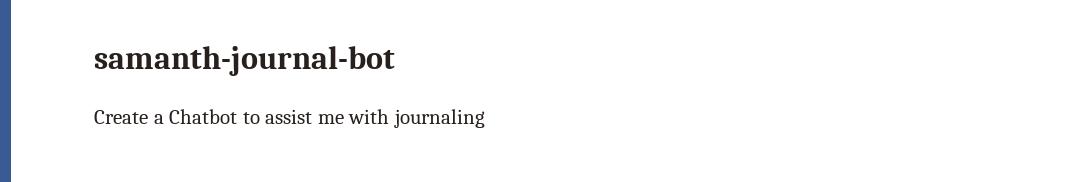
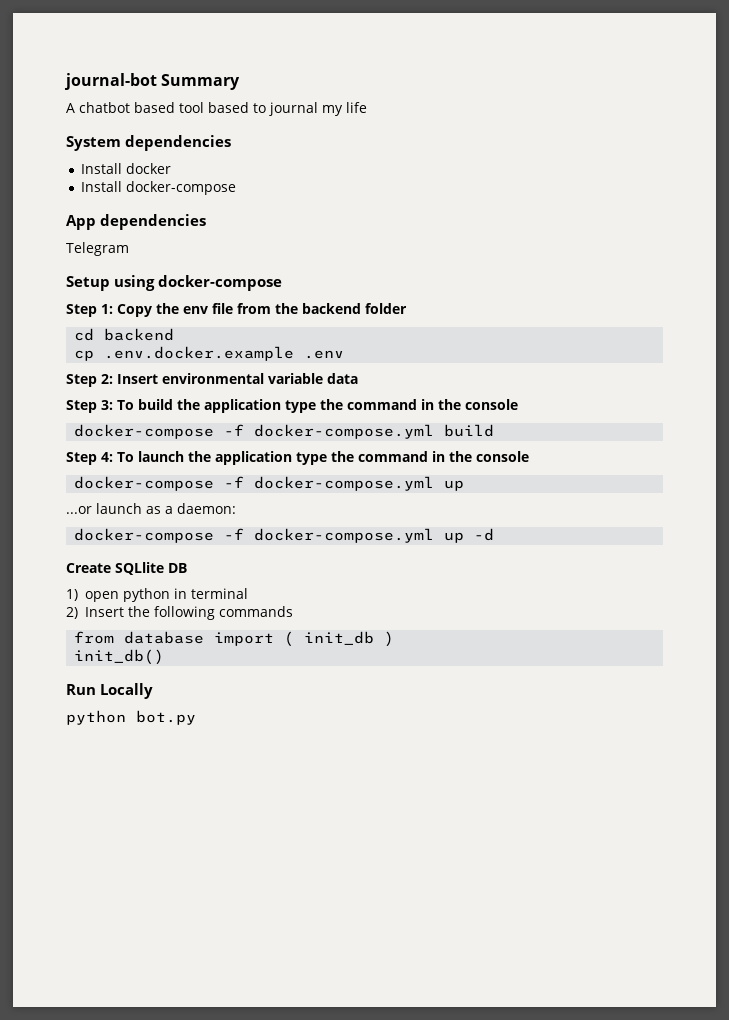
[94,46,395,76] [94,109,485,128] samanth-journal-bot // Create a Chatbot to assist me with journaling -> [64,73,241,90] [66,102,367,116] [66,135,231,151] [81,163,172,174] [81,181,237,195] [66,214,206,230] [66,242,129,256] [66,275,282,291] [66,303,407,317] [74,328,175,341] [74,346,345,361] [66,373,358,387] [66,399,518,413] [74,424,495,439] [66,451,529,465] [74,476,465,491] [66,503,236,514] [74,528,495,543] [66,562,187,575] [66,588,248,602] [66,606,293,620] [74,631,395,647] [74,649,165,665] [66,683,153,699] [66,710,196,725] journal-bot Summary // A chatbot based tool based to journal my life // System dependencies // Install docker // Install docker-compose // App dependencies // Telegram // Setup using docker-compose // Step 1: Copy the env file from the backend folder // cd backend // cp .env.docker.example .env // Step 2: Insert environmental variable data // Step 3: To build the application type the command in the console // docker-compose -f docker-compose.yml build // Step 4: To launch the application type the command in the console // docker-compose -f docker-compose.yml up // ...or launch as a daemon: // docker-compose -f docker-compose.yml up -d // Create SQLlite DB // 1) open python in terminal // 2) Insert the following commands // from database import ( init_db ) // init_db() // Run Locally // python bot.py

